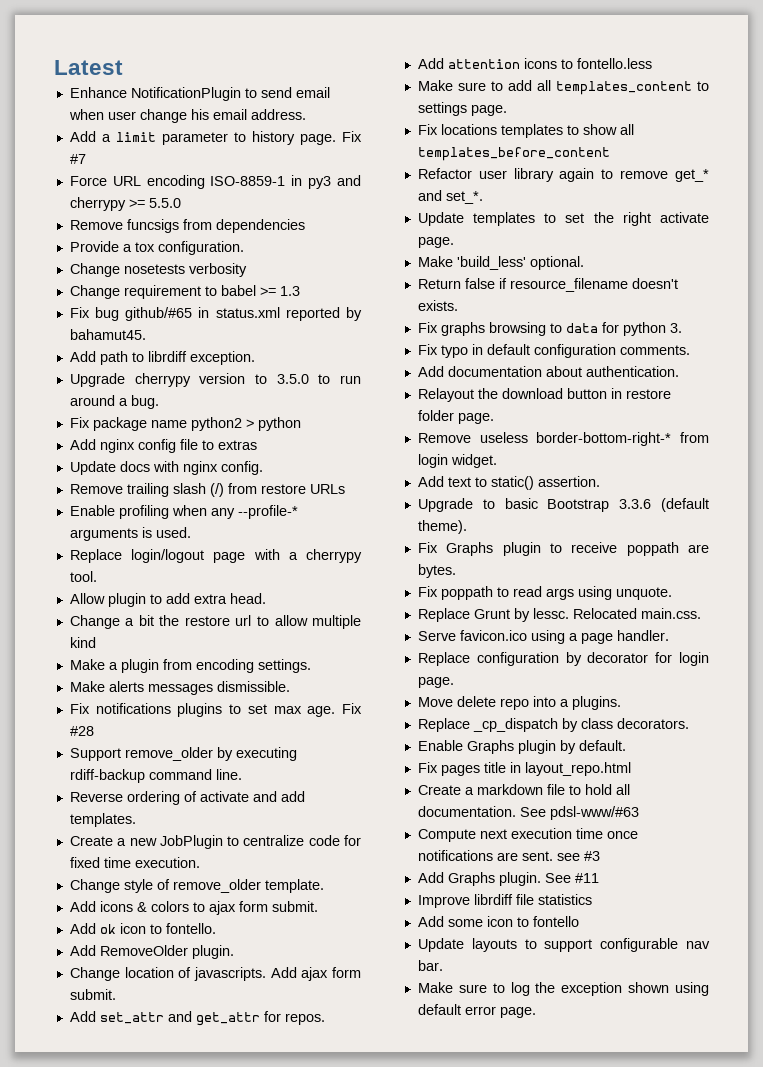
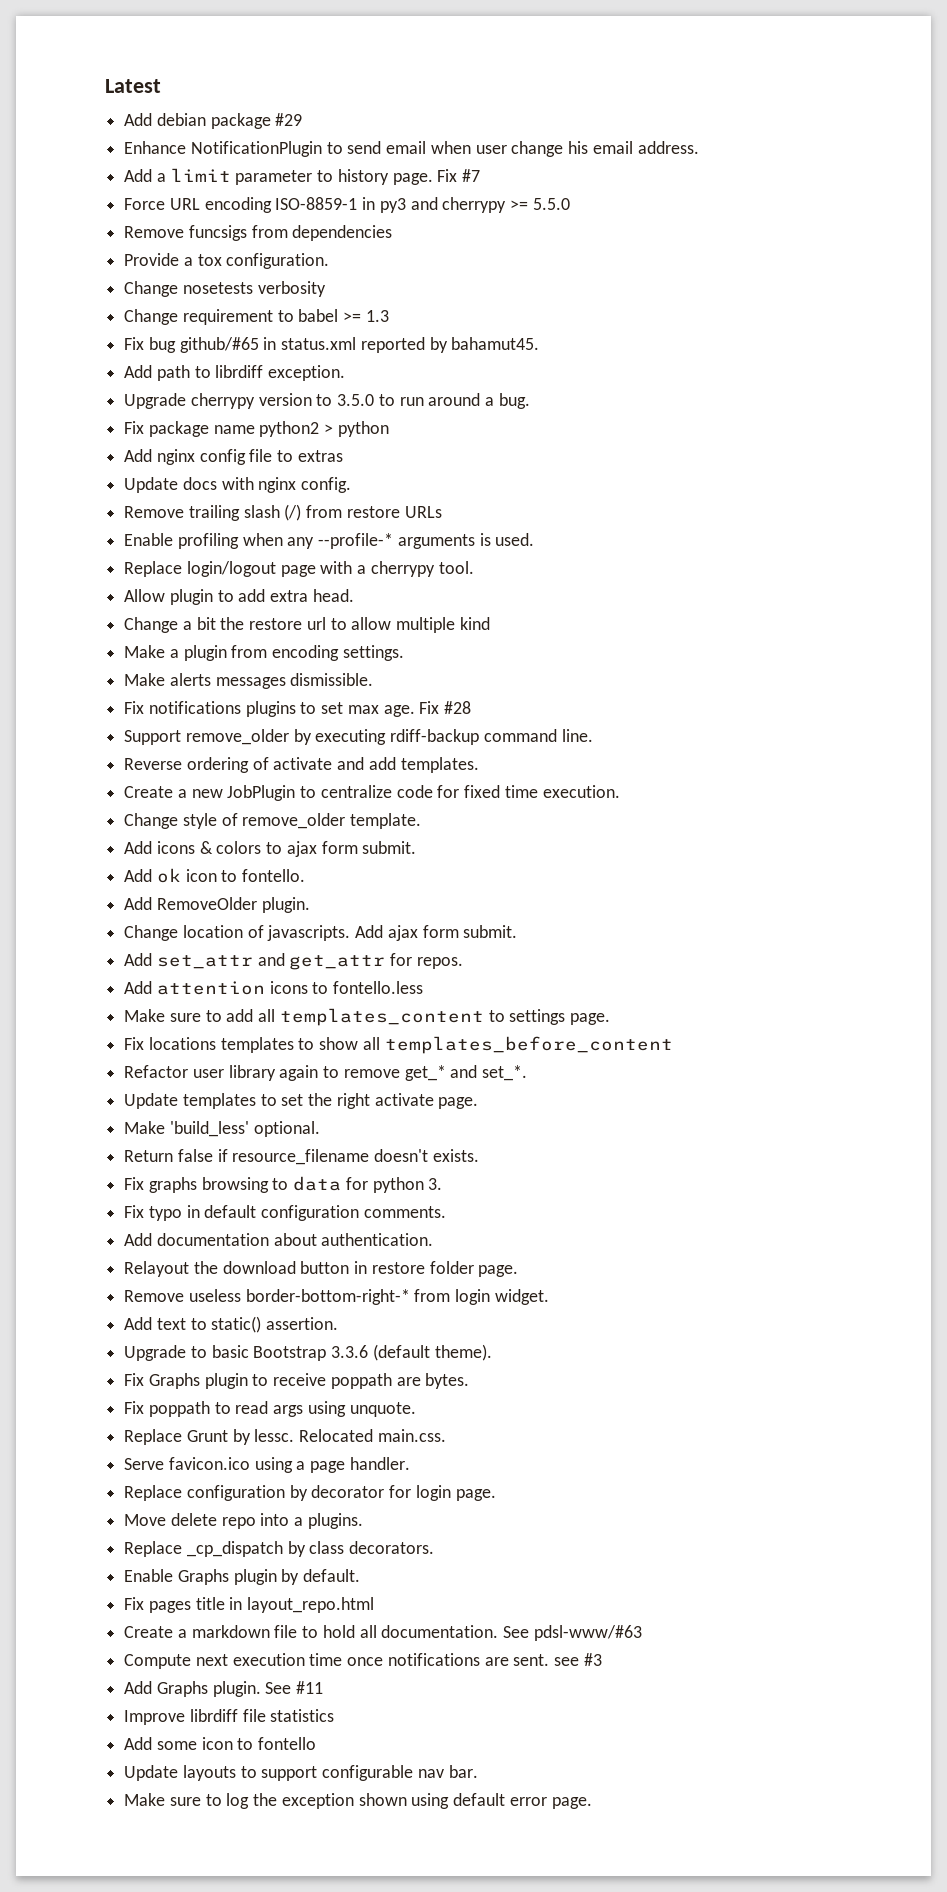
(123, 67) none -> [124,113,303,129] // Add debian package #29

